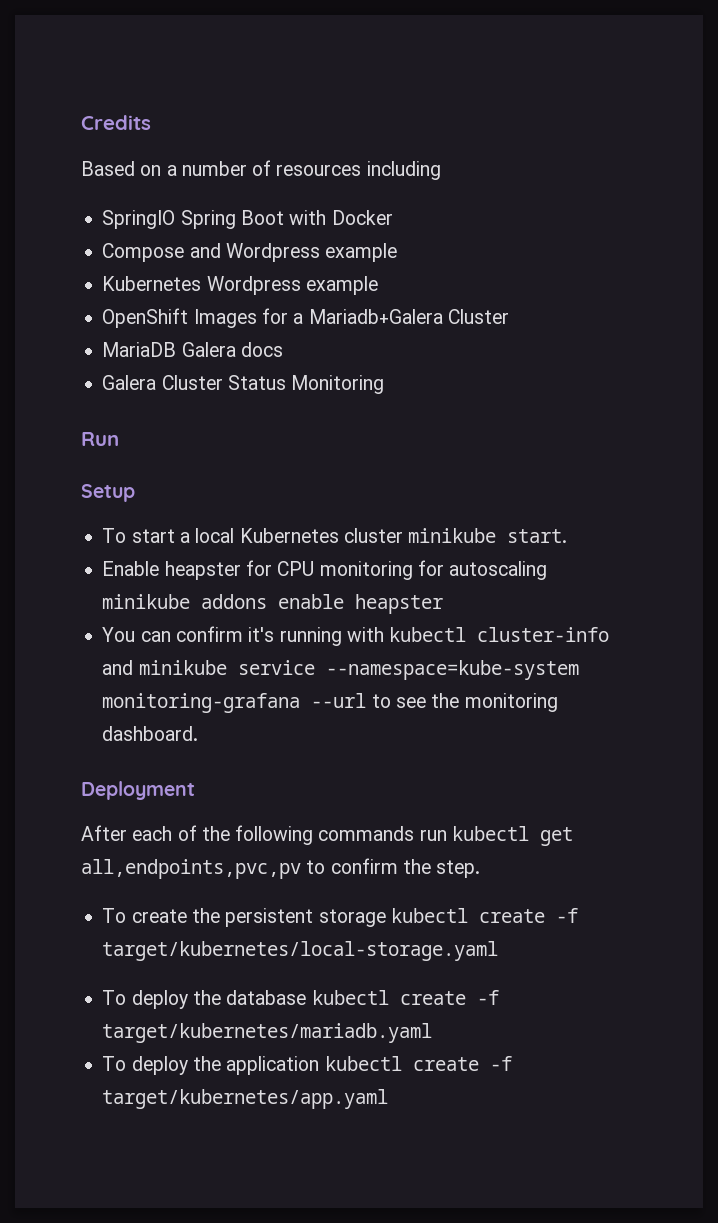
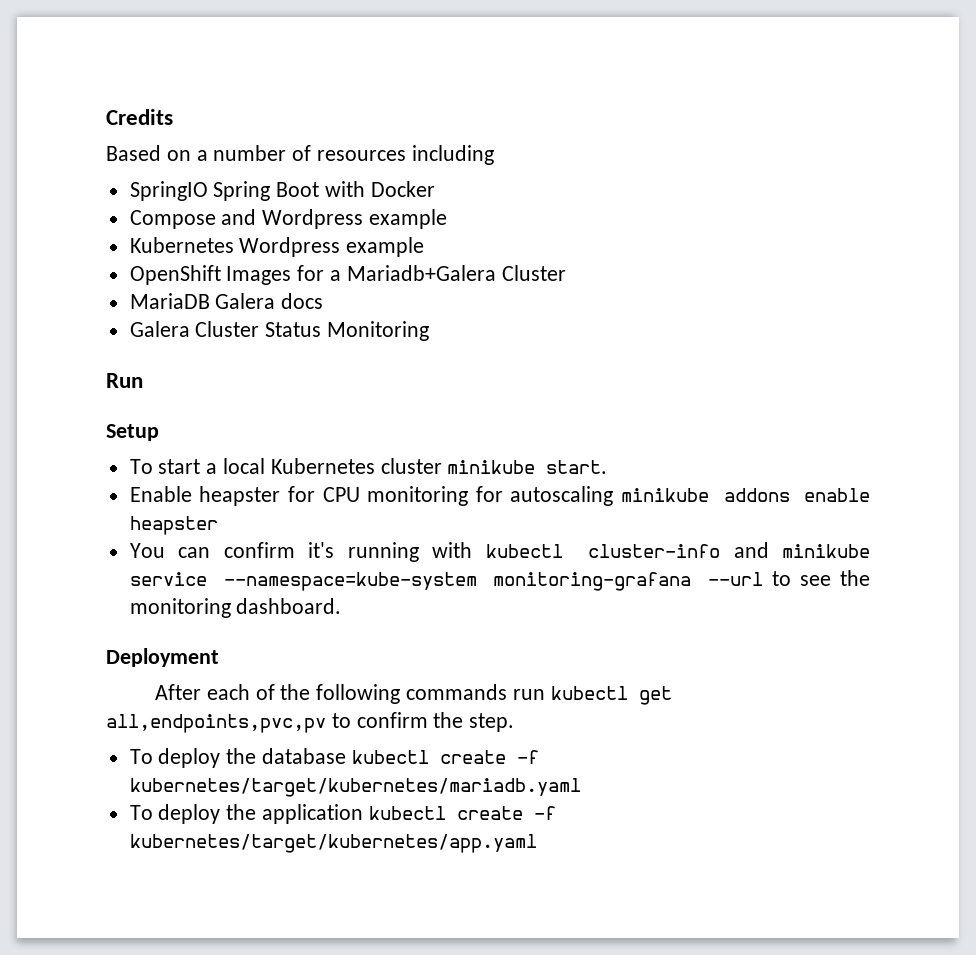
[102,908,578,927] [102,941,499,961] // To create the persistent storage kubectl create -f target/kubernetes/local-storage.yaml -> (515, 722) none
[102,1023,433,1043] target/kubernetes/mariadb.yaml -> [129,778,581,797] kubernetes/target/kubernetes/mariadb.yaml
[102,1089,389,1109] target/kubernetes/app.yaml -> [129,834,537,853] kubernetes/target/kubernetes/app.yaml

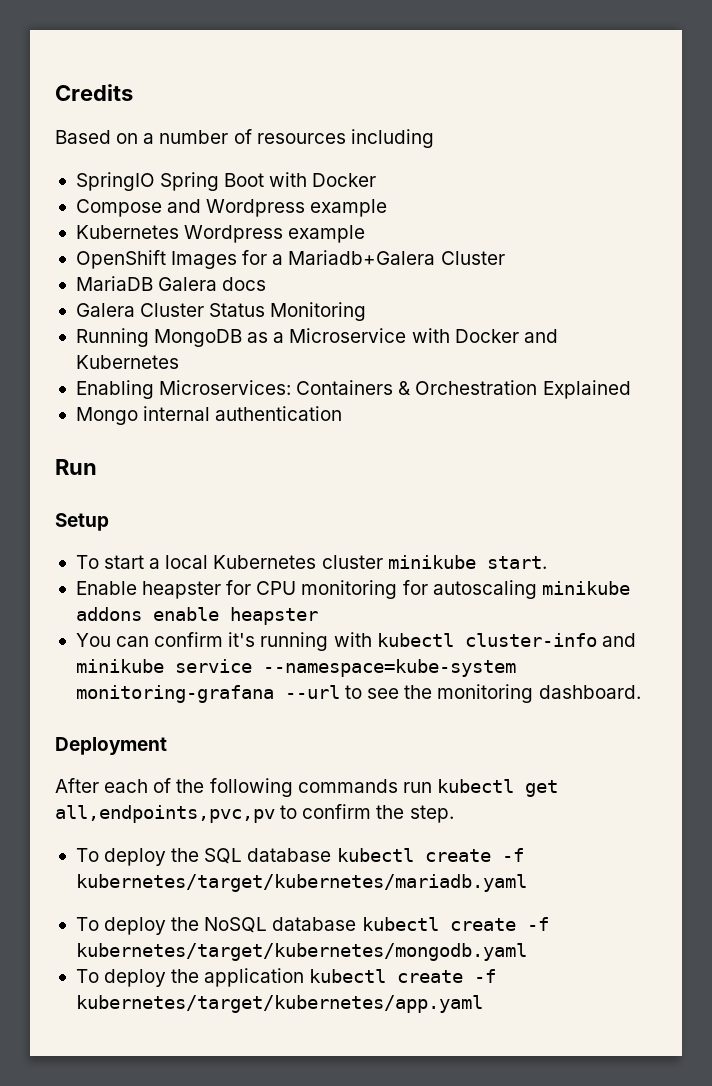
(430, 331) none -> [75,328,558,347] [75,355,179,369] [75,380,631,399] [75,406,343,425] // Running MongoDB as a Microservice with Docker and Kubernetes // Enabling Microservices: Containers & Orchestration Explained // Mongo internal authentication
(257, 756) none -> [204,848,243,864] SQL
(581, 787) none -> [75,917,549,935] [75,943,527,961] // To deploy the NoSQL database kubectl create -f kubernetes/target/kubernetes/mongodb.yaml

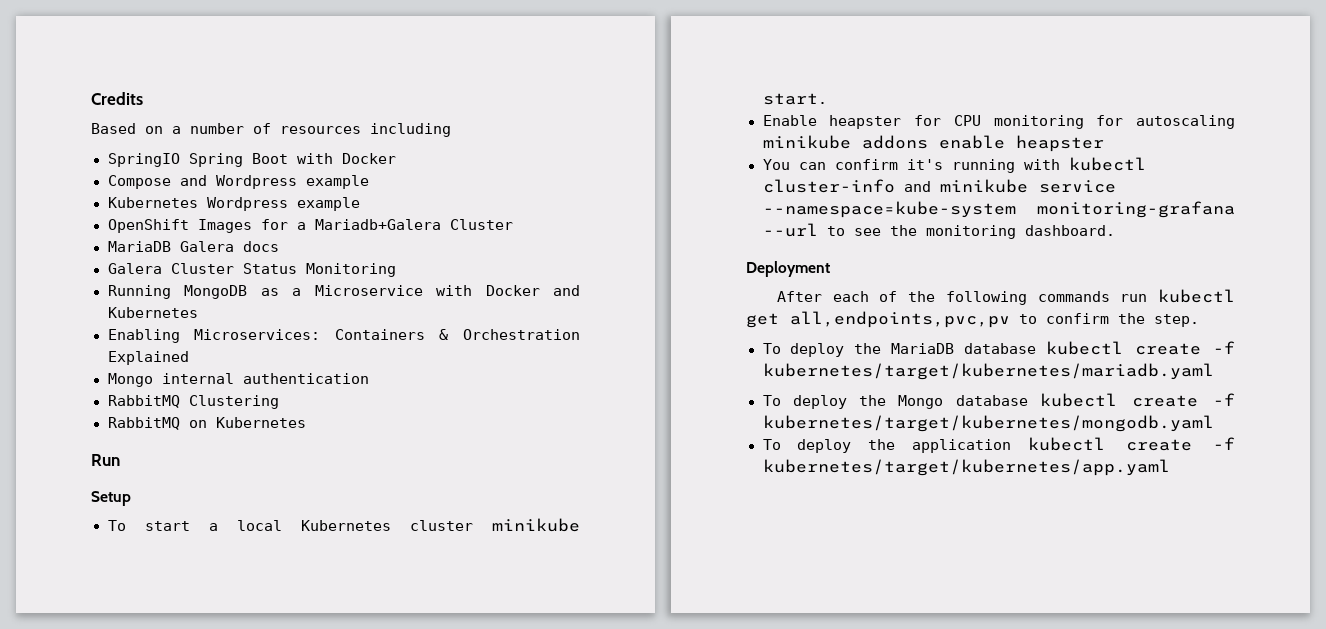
(343, 413) none -> [107,395,279,409] [107,417,306,430] // RabbitMQ Clustering // RabbitMQ on Kubernetes
[204,848,243,864] SQL -> [891,343,955,354] MariaDB
[204,917,268,933] NoSQL -> [898,395,944,409] Mongo

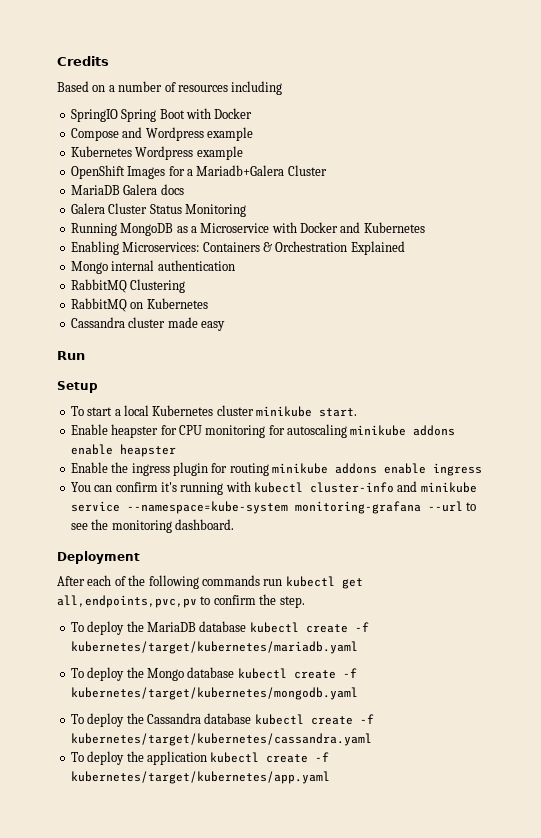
(306, 422) none -> [70,317,225,331] // Cassandra cluster made easy
(1104, 143) none -> [70,462,482,476] // Enable the ingress plugin for routing minikube addons enable ingress
(1214, 423) none -> [70,713,374,727] [70,733,372,746] // To deploy the Cassandra database kubectl create -f kubernetes/target/kubernetes/cassandra.yaml

